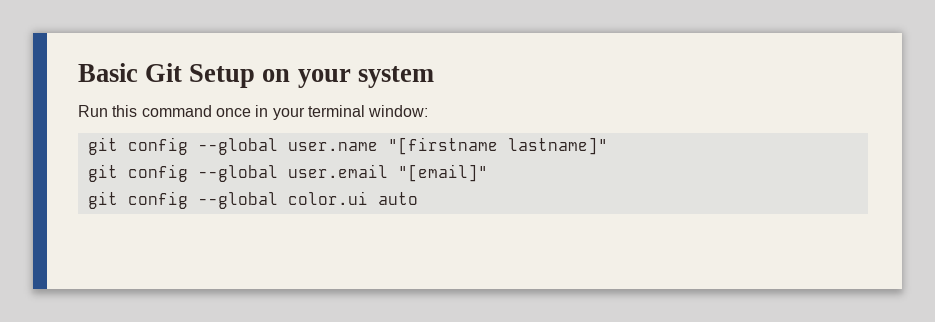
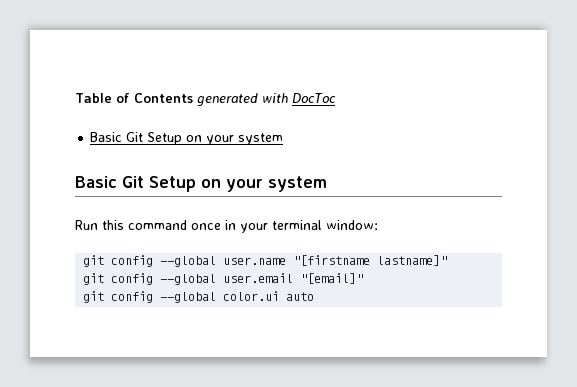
(78, 72) none -> [75,93,336,107] [90,132,284,145] Table of Contents generated with DocToc // Basic Git Setup on your system //

